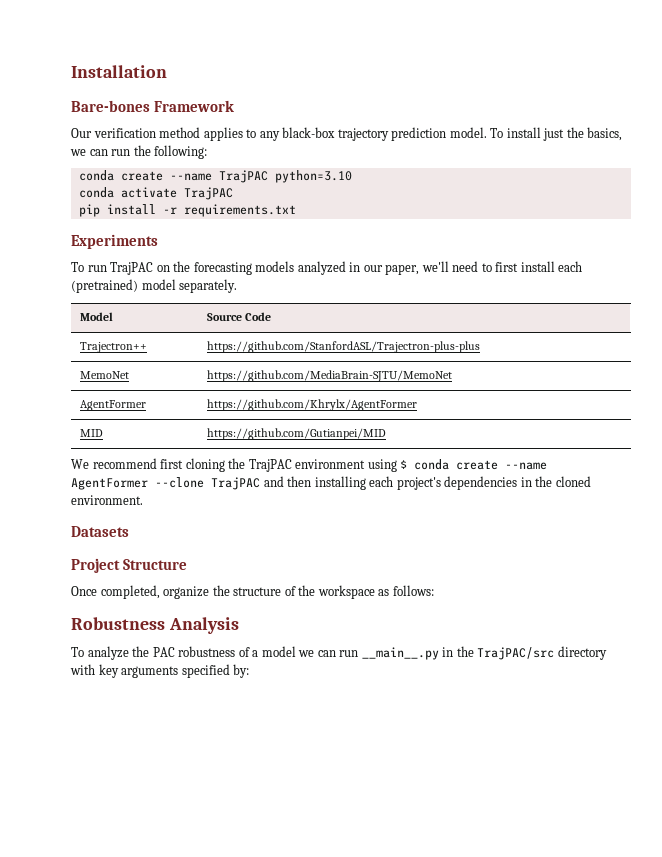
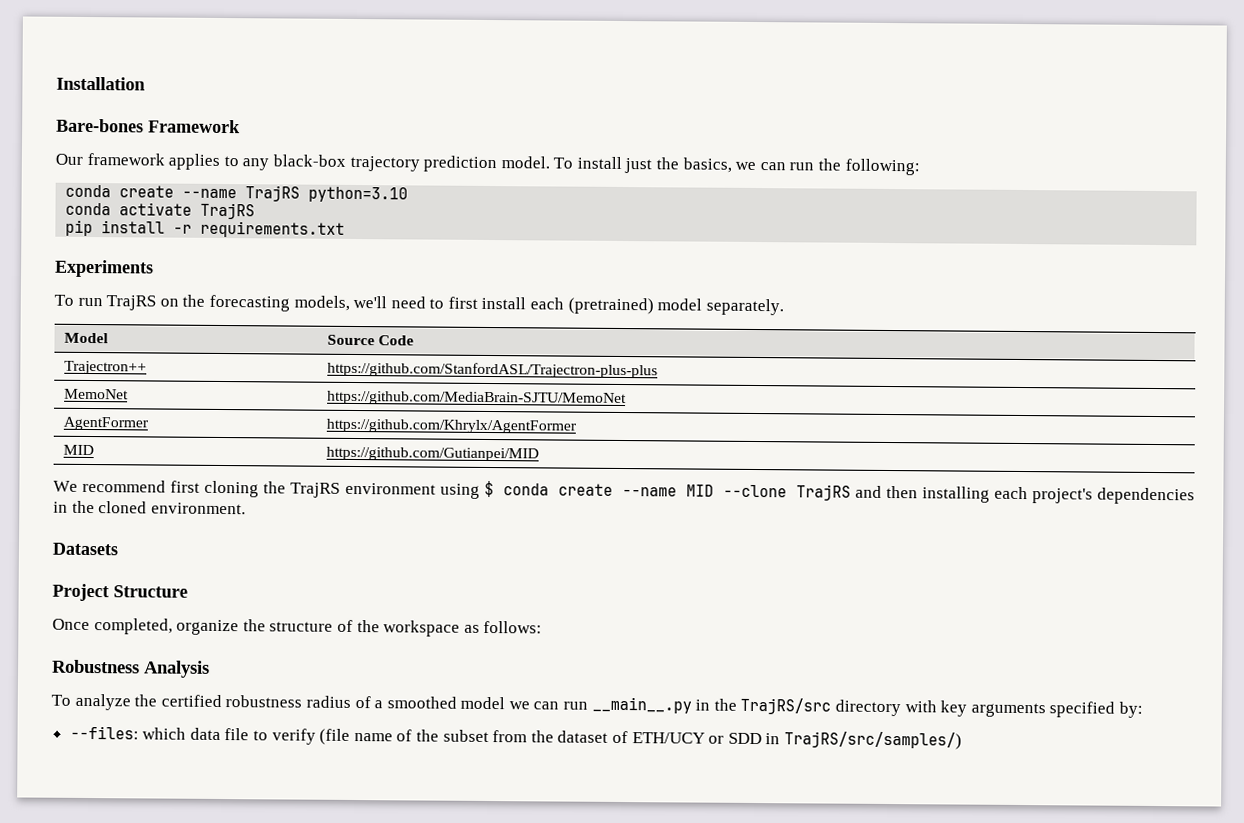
[93,127,201,138] verification method -> [86,152,165,166] framework
[218,170,268,183] TrajPAC -> [245,185,301,202] TrajRS
[183,187,233,200] TrajPAC -> [200,202,256,220] TrajRS
[110,262,154,275] TrajPAC -> [106,295,157,311] TrajRS
[255,261,420,275] models analyzed in our paper, -> [293,295,350,311] models,
[248,459,292,472] TrajPAC -> [290,482,341,498] TrajRS
[71,477,260,490] AgentFormer --clone TrajPAC -> [685,484,851,501] MID --clone TrajRS
[152,646,236,657] PAC robustness -> [160,694,351,708] certified robustness radius
(259, 653) none -> [386,696,457,709] smoothed
[477,647,555,660] TrajPAC/src -> [740,697,832,715] TrajRS/src
(250, 671) none -> [69,725,962,750] // --files: which data file to verify (file name of the subset from the dataset of ETH/UCY or SDD in TrajRS/src/samples/)

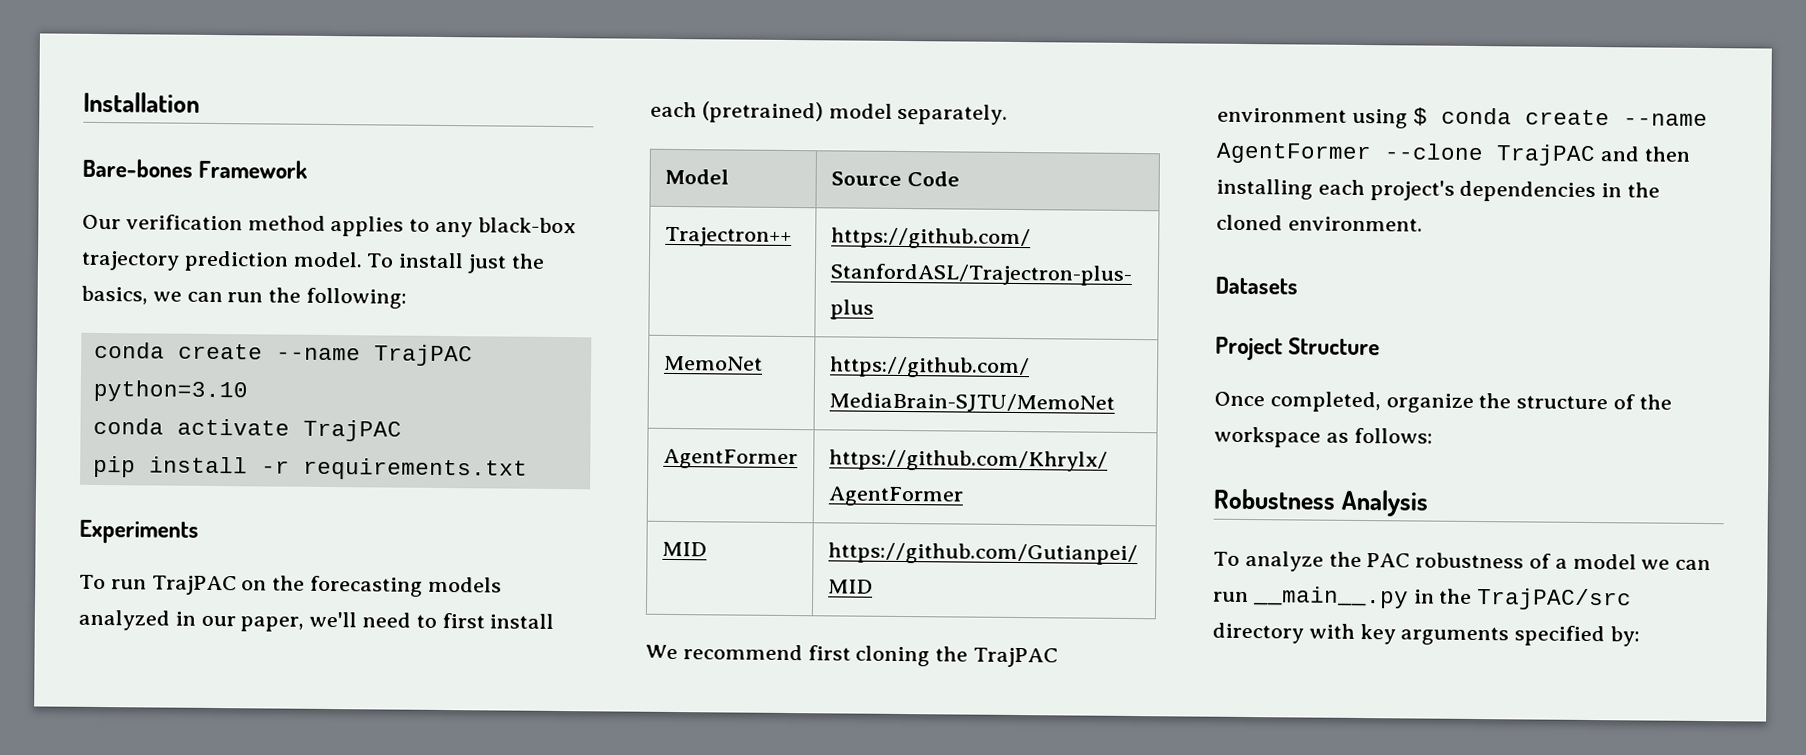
[86,152,165,166] framework -> [125,214,326,231] verification method
[245,185,301,202] TrajRS -> [373,344,473,367] TrajPAC
[200,202,256,220] TrajRS -> [302,419,402,442] TrajPAC
[106,295,157,311] TrajRS -> [151,575,237,596] TrajPAC
[293,295,350,311] models, -> [427,576,502,593] [78,609,305,632] models analyzed in our paper,
[290,482,341,498] TrajRS -> [973,647,1059,668] TrajPAC
[685,484,851,501] MID --clone TrajRS -> [1216,142,1596,167] AgentFormer --clone TrajPAC
[160,694,351,708] certified robustness radius -> [1366,552,1525,569] PAC robustness
[386,696,457,709] smoothed -> (1568, 563) none
[740,697,832,715] TrajRS/src -> [1477,588,1633,611] TrajPAC/src
[69,725,962,750] // --files: which data file to verify (file name of the subset from the dataset of ETH/UCY or SDD in TrajRS/src/samples/) -> (1641, 636) none

